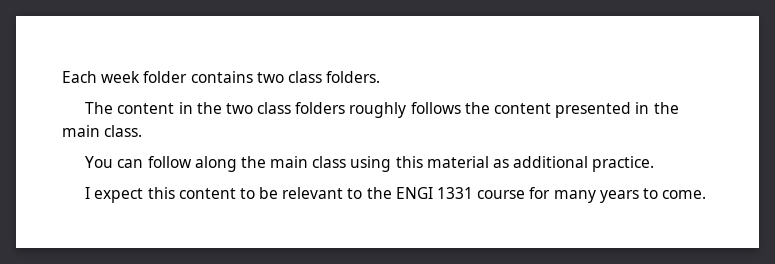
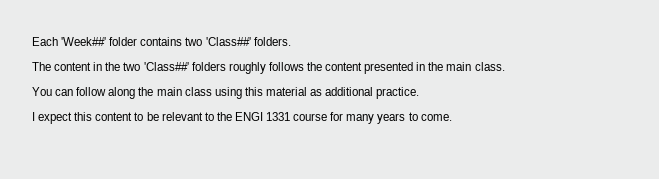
[101,71,141,83] week -> [61,37,107,46] 'Week##'
[287,71,322,83] class -> [205,37,251,46] 'Class##'
[257,102,292,114] class -> [143,62,189,71] 'Class##'

